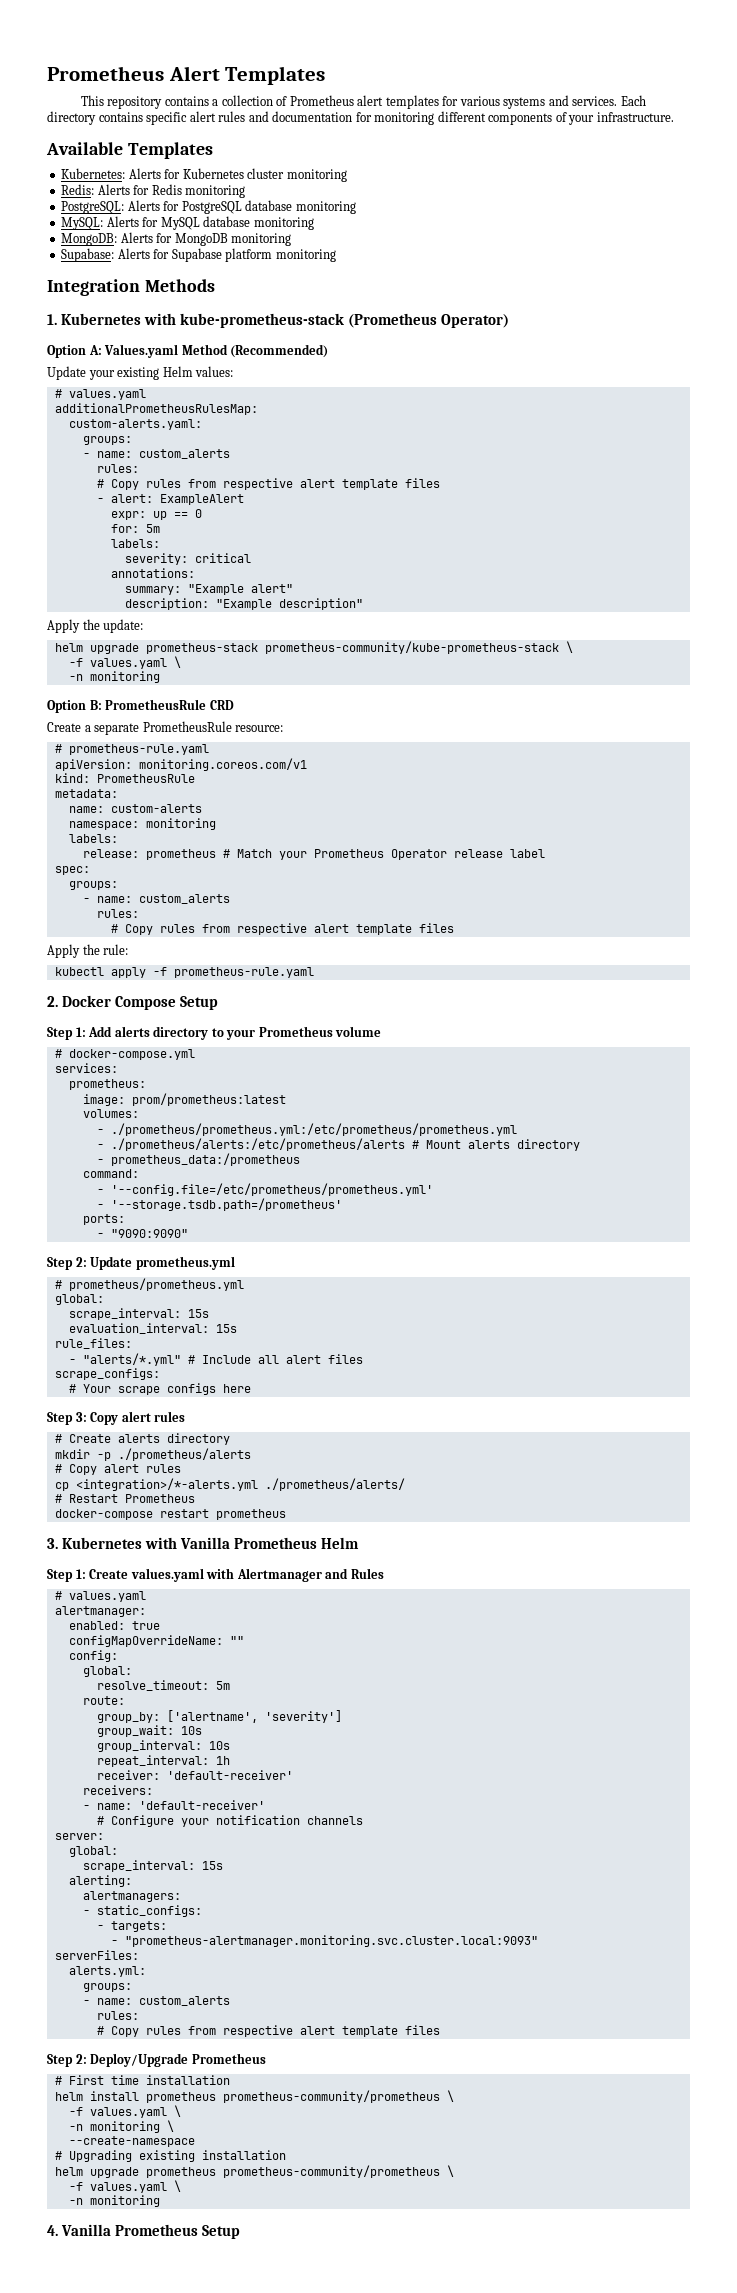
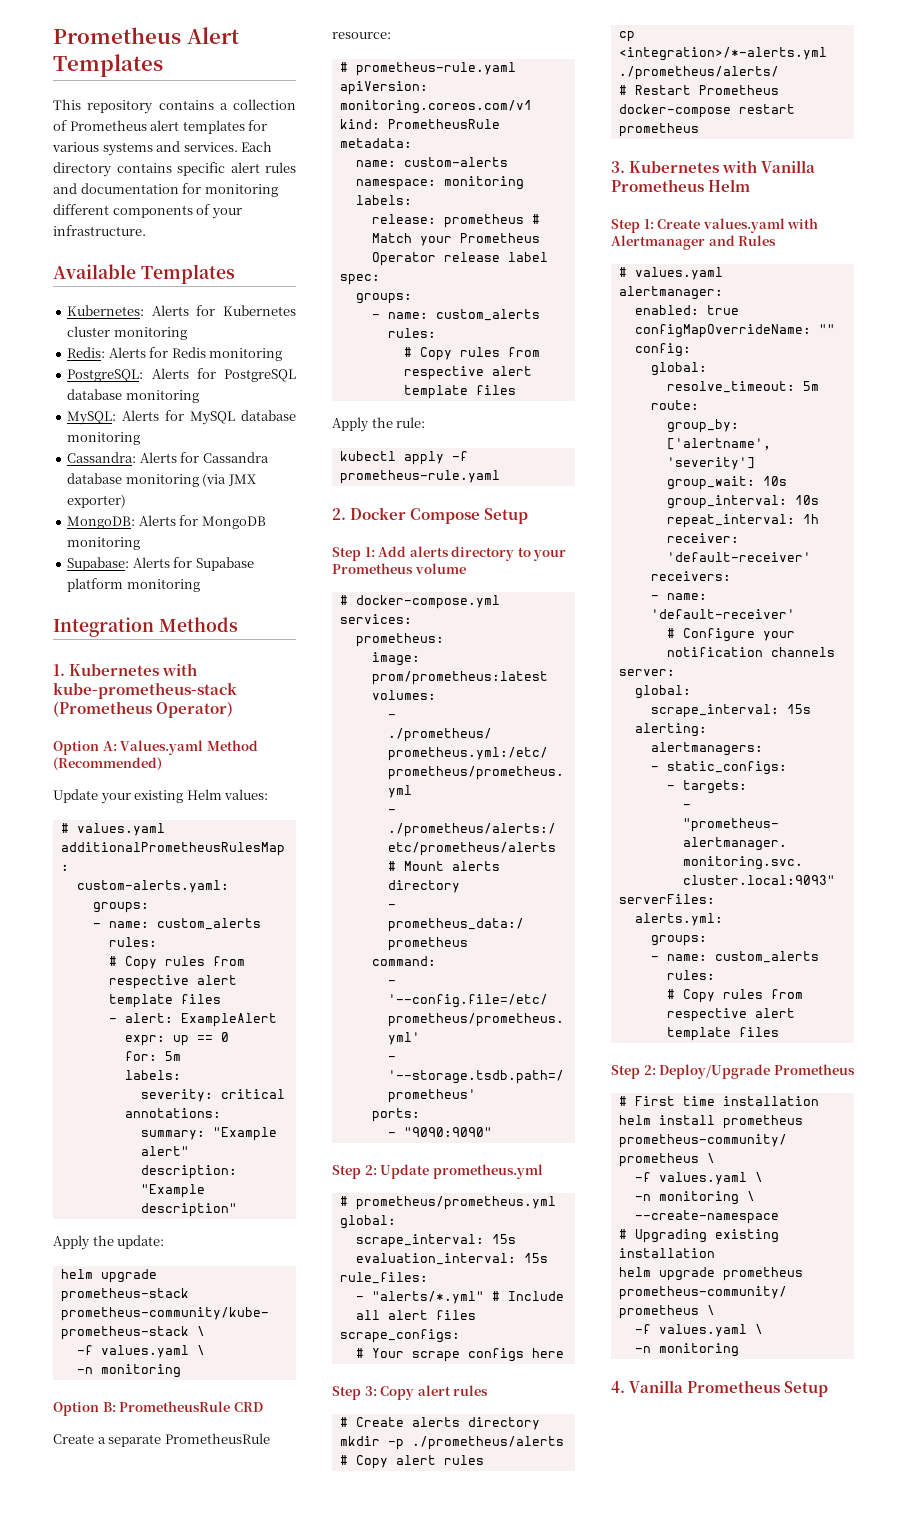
(314, 223) none -> [67,452,269,463] [67,473,256,487] [67,494,127,508] // Cassandra: Alerts for Cassandra database monitoring (via JMX exporter)

